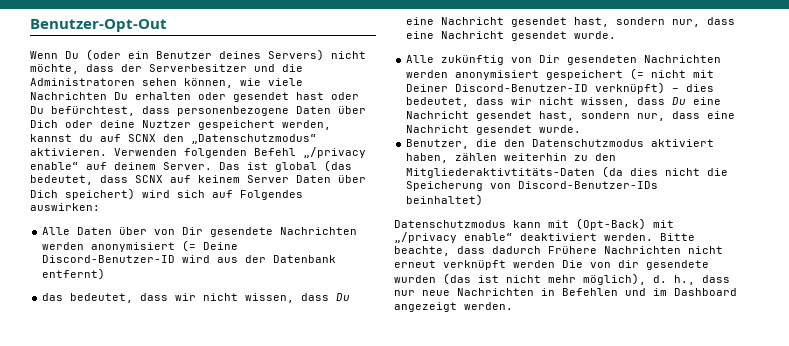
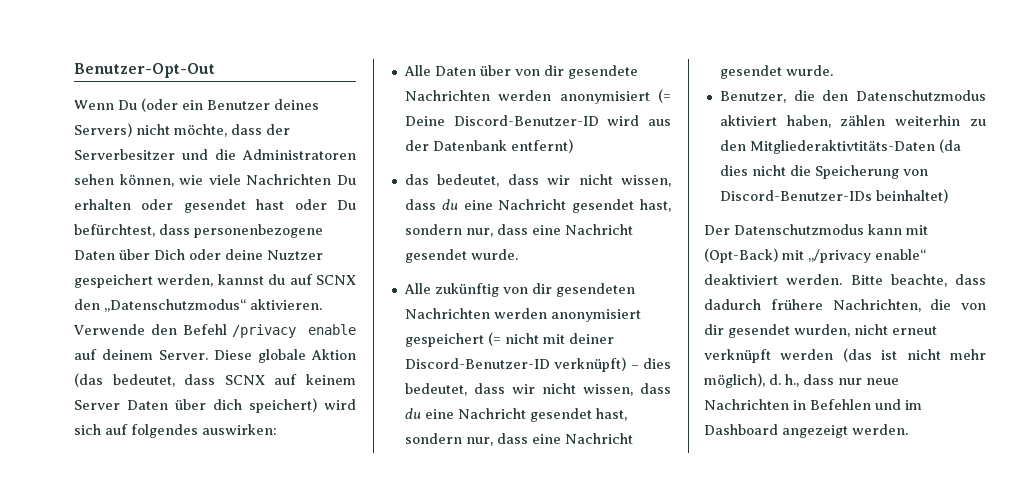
[114,147,366,158] [30,162,317,172] Verwenden folgenden Befehl „/privacy enable“ auf deinem Server. Das ist global -> [73,324,356,338] [74,349,356,363] Verwende den Befehl /privacy enable auf deinem Server. Diese globale Aktion
[30,190,58,198] Dich -> [213,399,242,410] dich
[240,190,303,200] Folgendes -> [131,424,198,438] folgendes
[182,227,204,235] Dir -> [543,65,564,76] dir
[336,293,351,301] Du -> [441,199,458,210] du
[539,55,561,63] Dir -> [531,283,552,294] dir
[406,84,449,92] Deiner -> [568,333,614,344] deiner
[672,97,687,105] Du -> [404,408,421,419] du
(484, 200) none -> [704,225,730,235] Der
[548,246,723,254] [394,260,709,270] [394,275,436,283] Frühere Nachrichten nicht erneut verknüpft werden Die von dir gesendete wurden -> [770,299,986,312] [704,324,937,338] [704,349,834,363] frühere Nachrichten, die von dir gesendet wurden, nicht erneut verknüpft werden

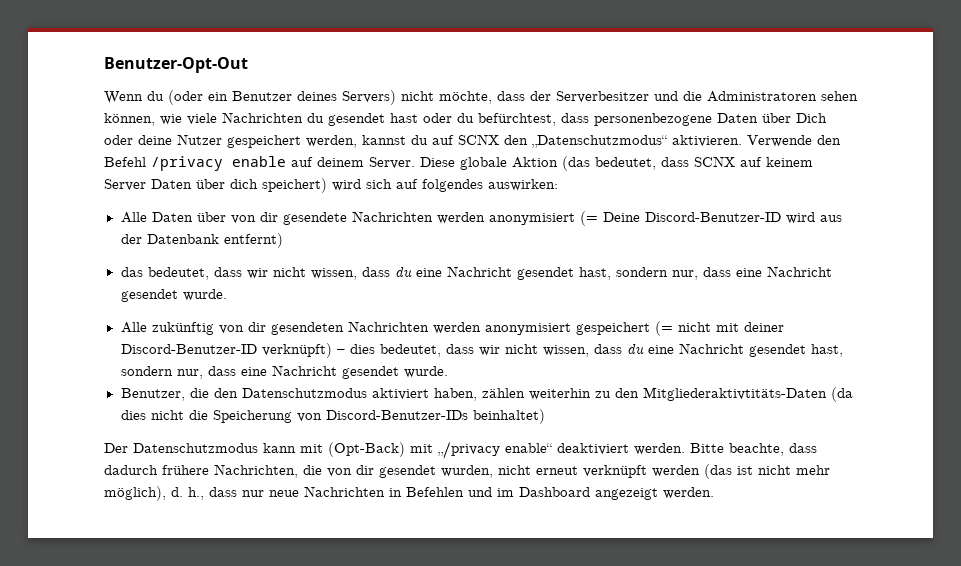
[118,100,137,110] Du -> [147,91,164,101] du
[337,175,356,185] [74,199,174,210] Du erhalten oder -> [307,113,324,123] du
[337,200,356,210] Du -> [457,113,474,123] du
[267,250,323,260] Nuztzer -> [177,134,222,145] Nutzer

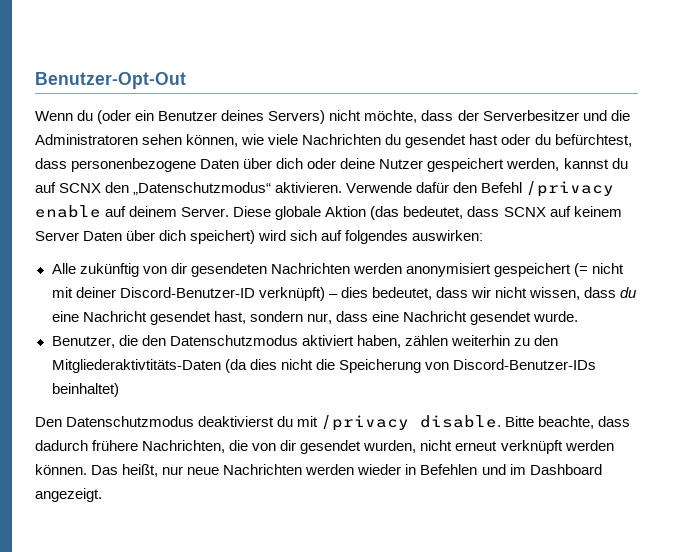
[796,113,827,123] Dich -> [276,158,304,169] dich
(812, 141) none -> [416,182,450,193] dafür
[120,211,842,226] [120,233,283,248] [120,266,832,280] [120,289,227,302] // Alle Daten über von dir gesendete Nachrichten werden anonymisiert (= Deine Discord-Benutzer-ID wird aus der Datenbank entfernt) // das bedeutet, dass wir nicht wissen, dass du eine Nachricht gesendet hast, sondern nur, dass eine Nachricht gesendet wurde. -> (484, 235) none
[104,441,685,459] Der Datenschutzmodus kann mit (Opt-Back) mit „/privacy enable“ deaktiviert werden. -> [35,415,502,431] Den Datenschutzmodus deaktivierst du mit /privacy disable.
[704,464,830,479] [104,486,237,501] (das ist nicht mehr möglich), d. h., dass -> [35,464,159,477] können. Das heißt,
(385, 491) none -> [305,464,402,475] werden wieder
[595,487,714,500] angezeigt werden. -> [35,488,102,502] angezeigt.

